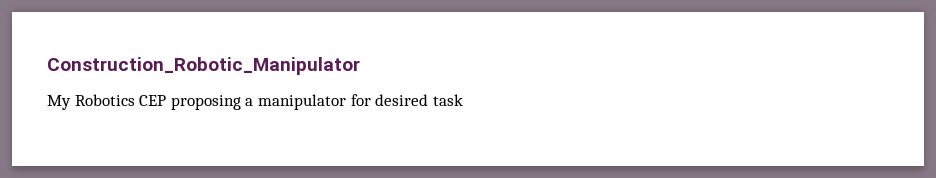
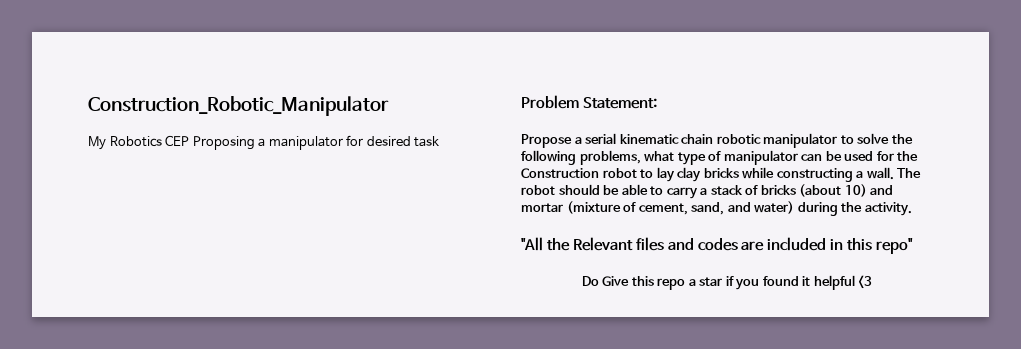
[170,95,241,110] proposing -> [192,136,255,150] Proposing
(463, 100) none -> [521,95,657,109] [521,133,913,148] [521,150,919,165] [521,167,922,182] [521,184,894,199] [521,201,912,216] [521,237,914,254] [581,275,873,290] // Problem Statement: // Propose a serial kinematic chain robotic manipulator to solve the following problems, what type of manipulator can be used for the Construction robot to lay clay bricks while constructing a wall. The robot should be able to carry a stack of bricks (about 10) and mortar (mixture of cement, sand, and water) during the activity. // "All the Relevant files and codes are included in this repo" // Do Give this repo a star if you found it helpful <3

